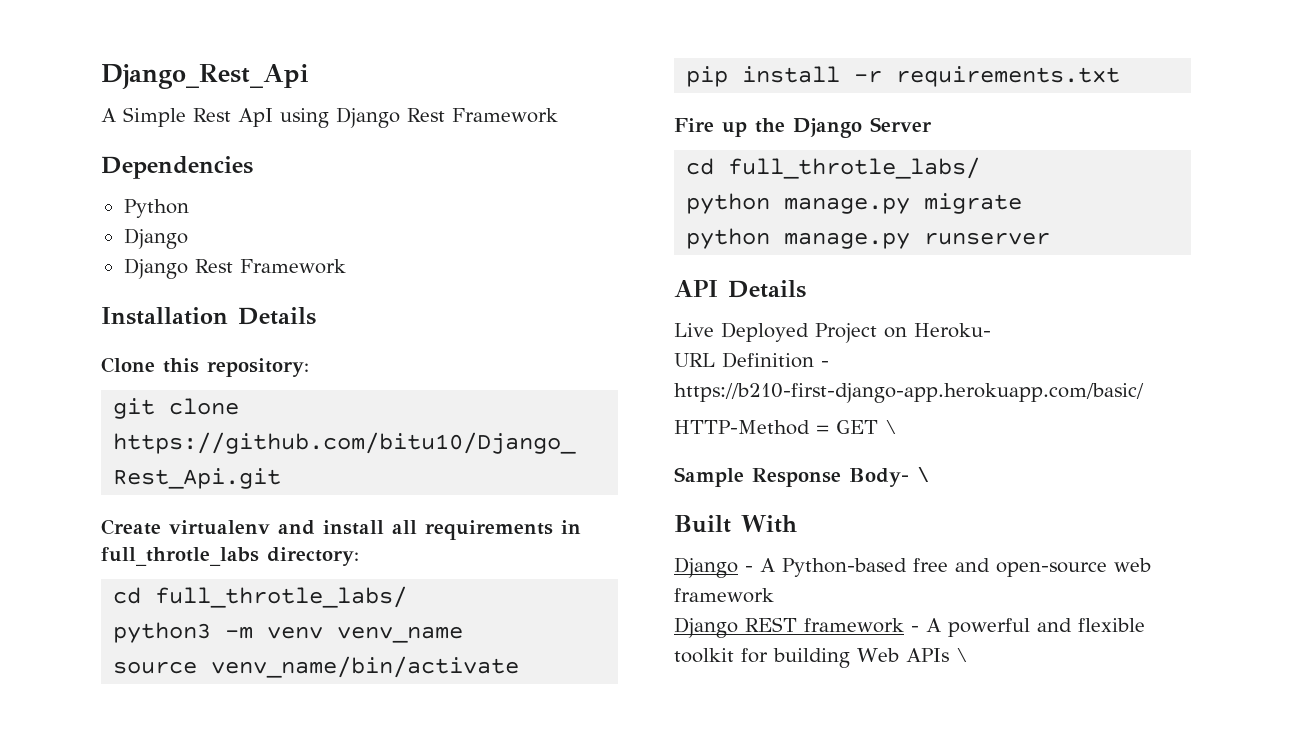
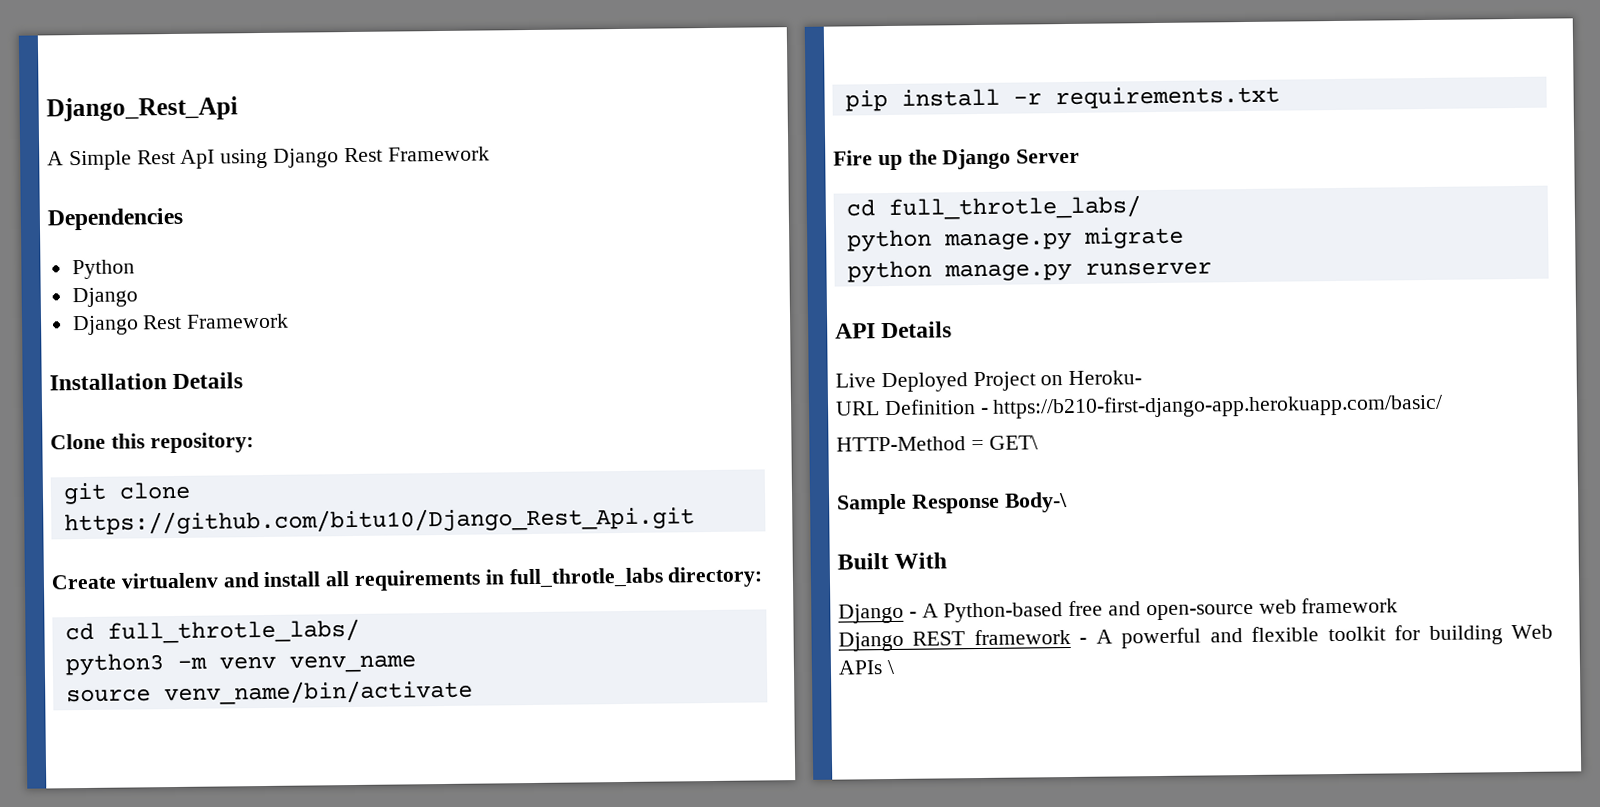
[836,420,897,434] GET \ -> [988,435,1038,450] GET\
[849,467,930,487] Body- \ -> [1004,492,1068,513] Body-\

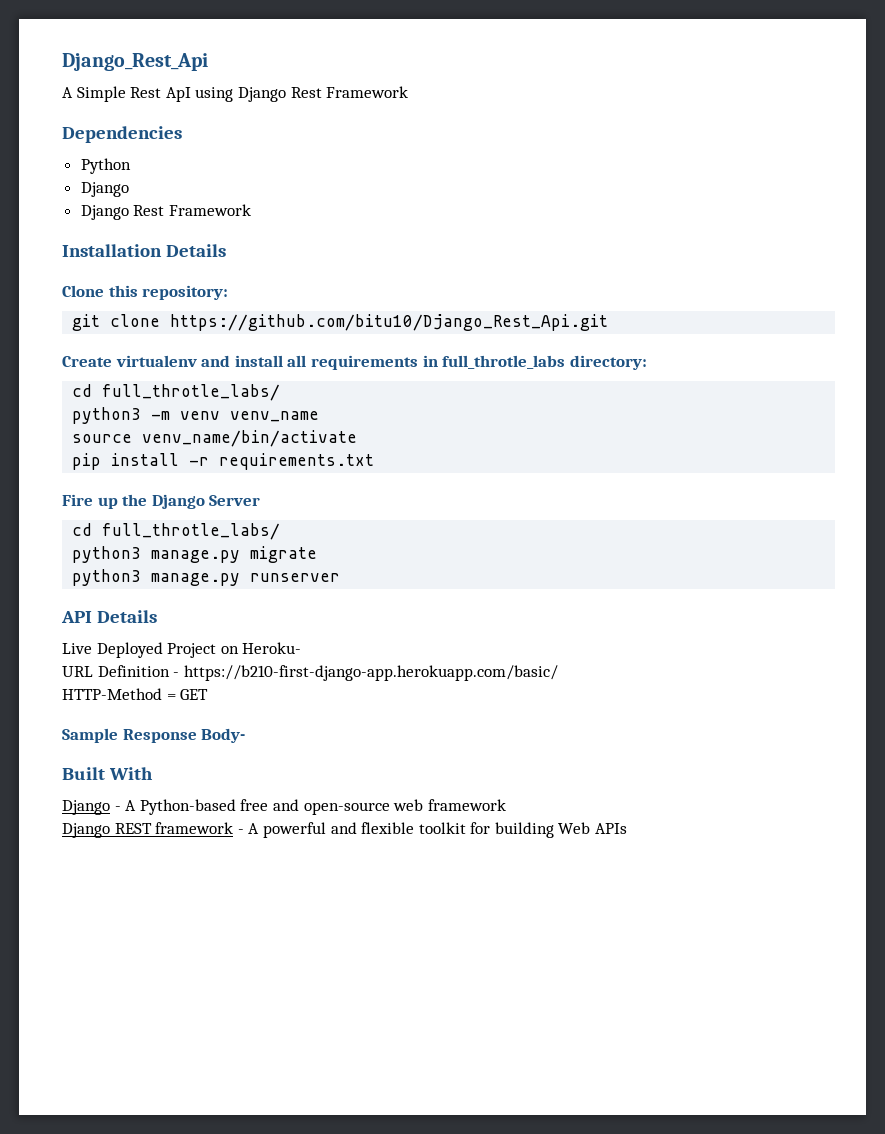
[846,229,932,252] python -> [72,546,142,563] python3
[846,260,932,283] python -> [72,569,142,586] python3
[988,435,1038,450] GET\ -> [180,689,209,700] GET
[1004,492,1068,513] Body-\ -> [201,728,246,743] Body-
[886,659,895,675] \ -> (628, 828) none

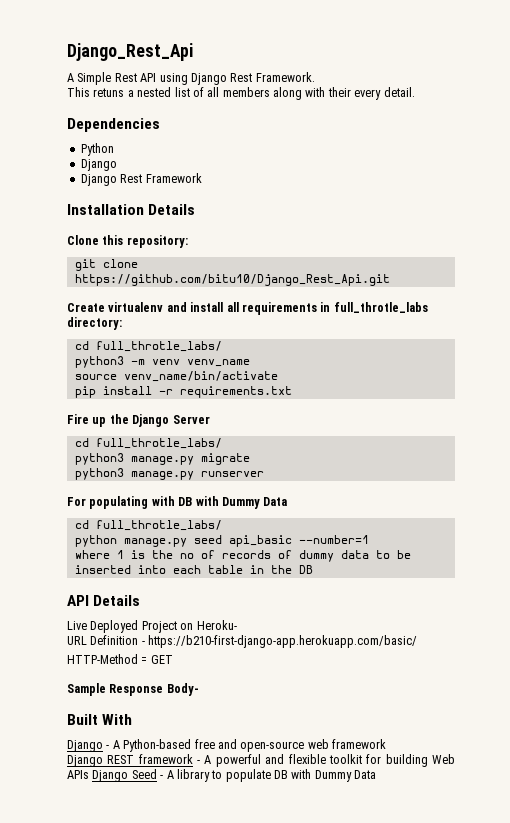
[165,87,191,102] ApI -> [140,73,157,82] API
[326,86,409,98] Framework -> [255,72,315,82] [67,87,415,100] Framework. // This retuns a nested list of all members along with their every detail.
(341, 577) none -> [67,496,288,509] [74,520,222,531] [74,535,369,547] [74,550,411,562] [74,565,313,574] // For populating with DB with Dummy Data // cd full_throtle_labs/ // python manage.py seed api_basic --number=1 // where 1 is the no of records of dummy data to be inserted into each table in the DB
(628, 828) none -> [92,769,377,782] Django Seed - A library to populate DB with Dummy Data

